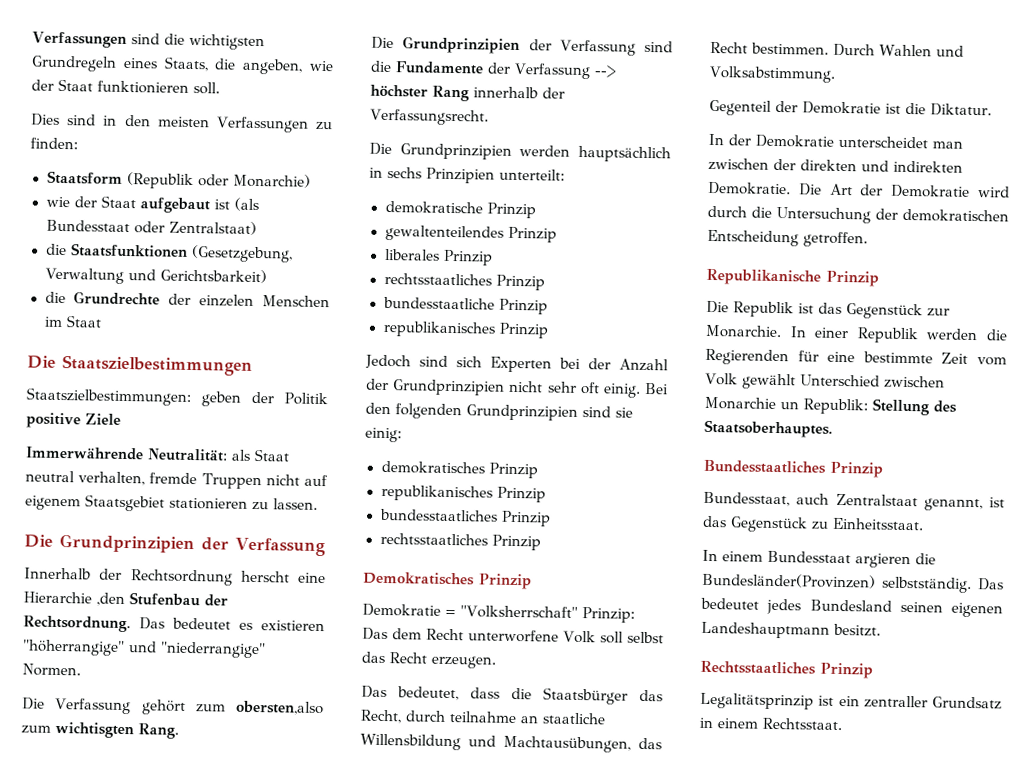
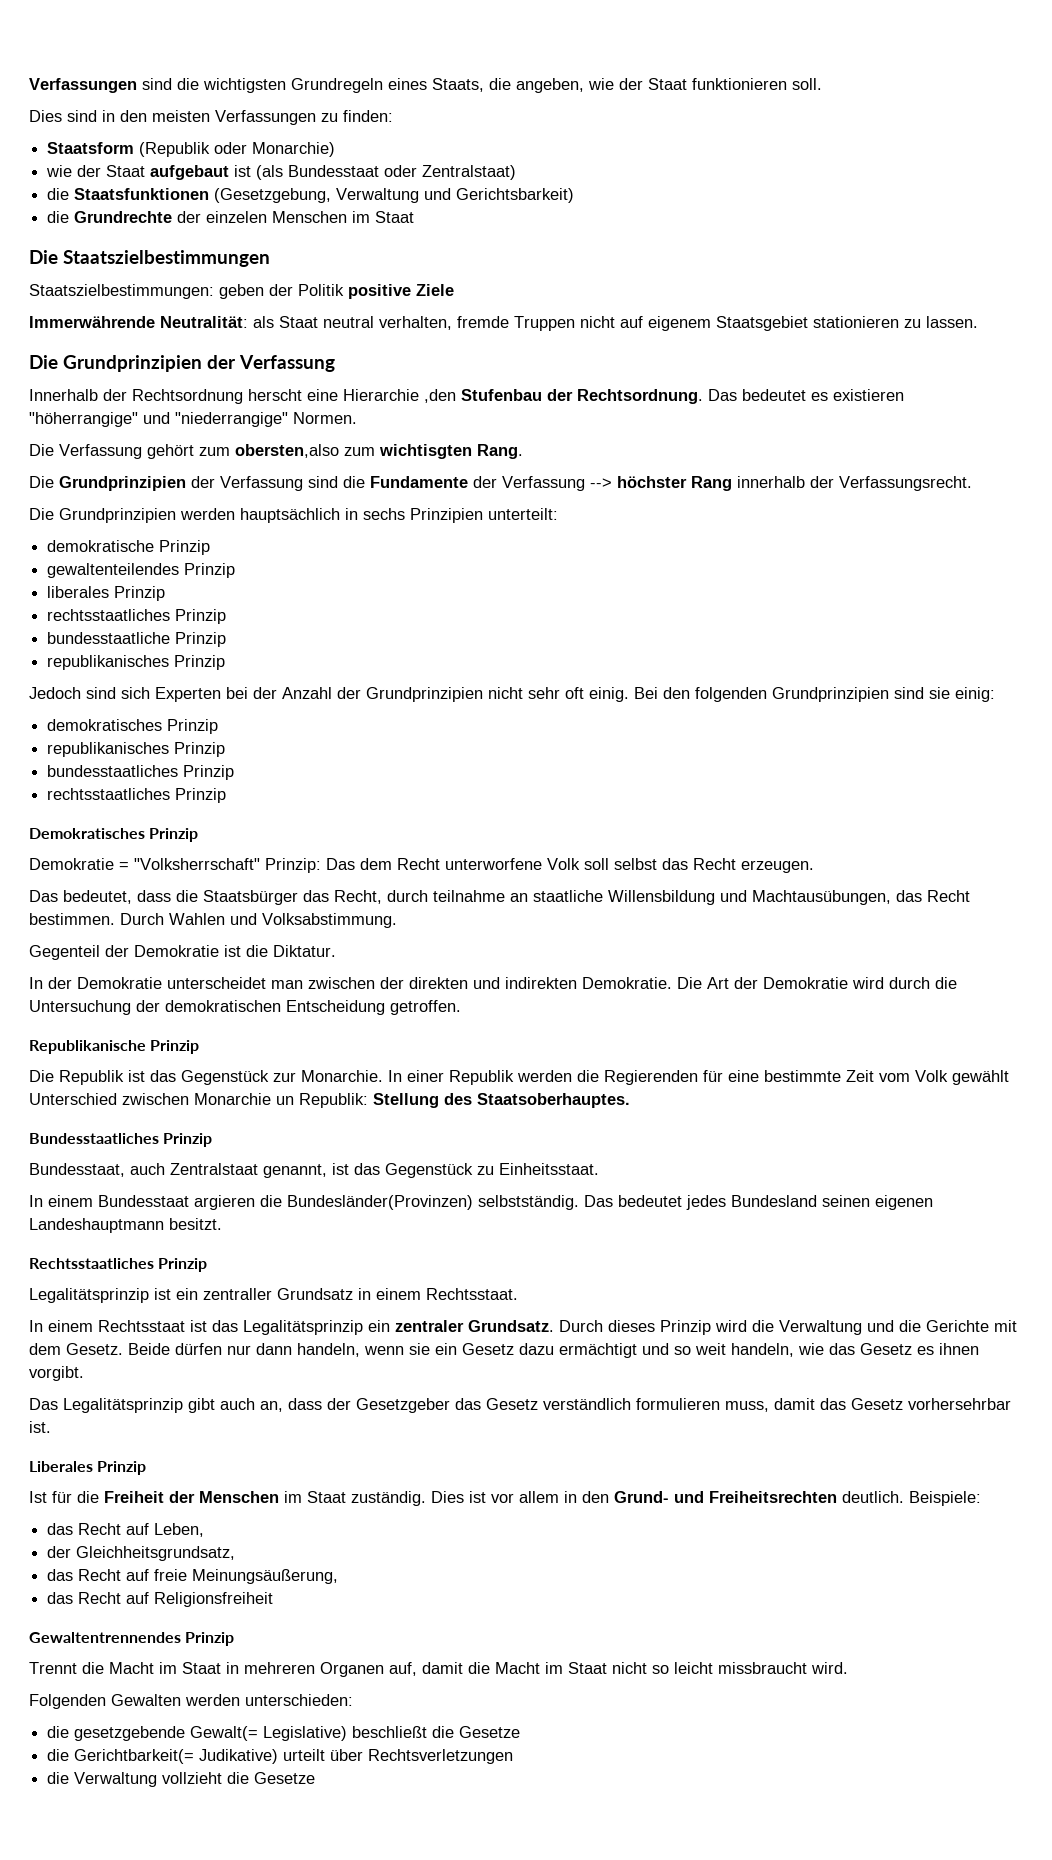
(843, 724) none -> [29,1320,1017,1335] [29,1343,979,1358] [29,1366,84,1381] [29,1398,1011,1413] [29,1421,51,1433] [29,1461,147,1475] [29,1491,981,1506] [47,1523,205,1537] [47,1546,236,1561] [47,1569,339,1584] [47,1592,274,1607] [29,1632,235,1646] [29,1662,848,1677] [29,1694,353,1709] [47,1726,521,1741] [47,1749,514,1764] [47,1772,316,1787] // In einem Rechtsstaat ist das Legalitätsprinzip ein zentraler Grundsatz. Durch dieses Prinzip wird die Verwaltung und die Gerichte mit dem Gesetz. Beide dürfen nur dann handeln, wenn sie ein Gesetz dazu ermächtigt und so weit handeln, wie das Gesetz es ihnen vorgibt. // Das Legalitätsprinzip gibt auch an, dass der Gesetzgeber das Gesetz verständlich formulieren muss, damit das Gesetz vorhersehrbar ist. // Liberales Prinzip // Ist für die Freiheit der Menschen im Staat zuständig. Dies ist vor allem in den Grund- und Freiheitsrechten deutlich. Beispiele: // das Recht auf Leben, // der Gleichheitsgrundsatz, // das Recht auf freie Meinungsäußerung, // das Recht auf Religionsfreiheit // Gewaltentrennendes Prinzip // Trennt die Macht im Staat in mehreren Organen auf, damit die Macht im Staat nicht so leicht missbraucht wird. // Folgenden Gewalten werden unterschieden: // die gesetzgebende Gewalt(= Legislative) beschließt die Gesetze // die Gerichtbarkeit(= Judikative) urteilt über Rechtsverletzungen // die Verwaltung vollzieht die Gesetze

